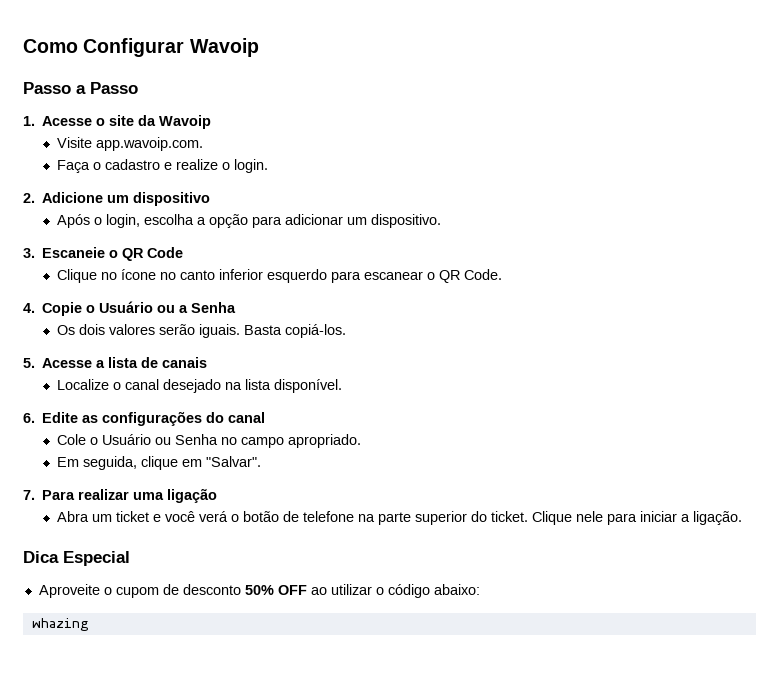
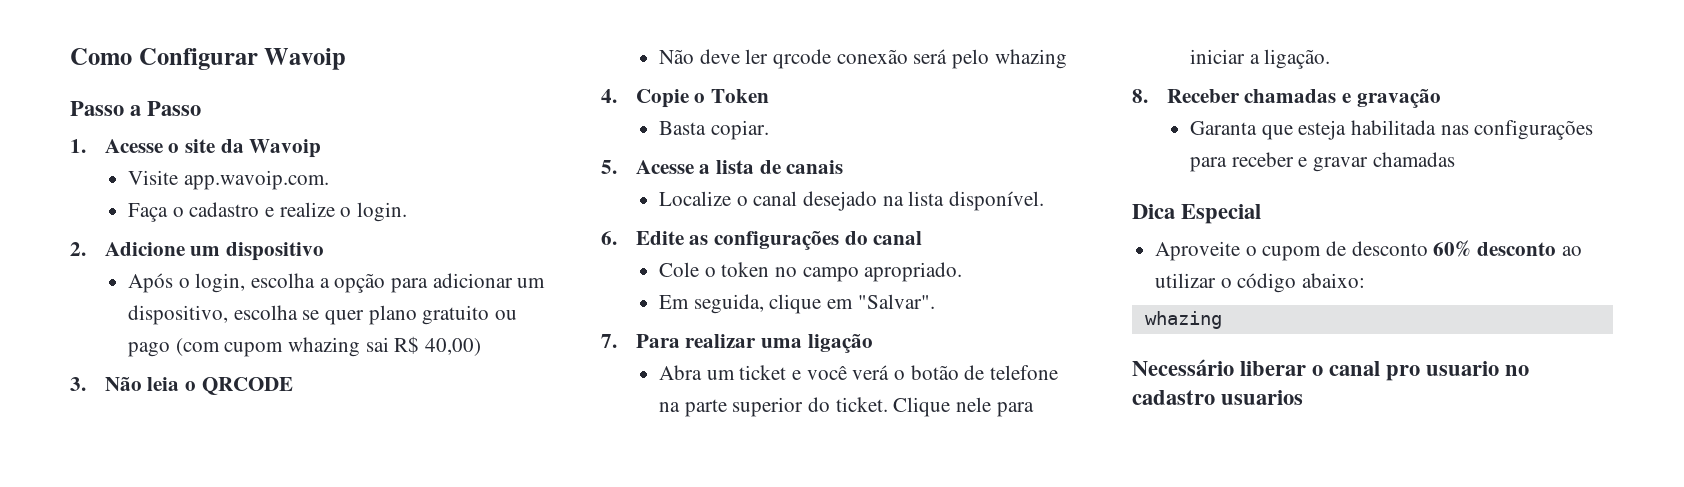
[371,214,442,228] [23,247,184,261] [57,269,503,283] [23,301,237,316] [57,324,347,338] dispositivo. // 3. Escaneie o QR Code // Clique no ícone no canto inferior esquerdo para escanear o QR Code. // 4. Copie o Usuário ou a Senha // Os dois valores serão iguais. Basta copiá-los. -> [127,305,517,325] [127,336,481,357] [70,377,293,395] [658,49,1067,69] [601,89,770,108] [658,120,769,140] dispositivo, escolha se quer plano gratuito ou pago (com cupom whazing sai R$ 40,00) // 3. Não leia o QRCODE // Não deve ler qrcode conexão será pelo whazing // 4. Copie o Token // Basta copiar.
[102,434,219,445] Usuário ou Senha -> [721,262,770,277] token
(743, 518) none -> [1132,89,1441,108] [1189,120,1594,140] [1189,152,1455,172] // 8. Receber chamadas e gravação // Garanta que esteja habilitada nas configurações para receber e gravar chamadas
[244,585,307,595] 50% OFF -> [1433,240,1557,257] 60% desconto
(89, 624) none -> [1132,359,1530,381] [1132,390,1304,405] // Necessário liberar o canal pro usuario no cadastro usuarios

